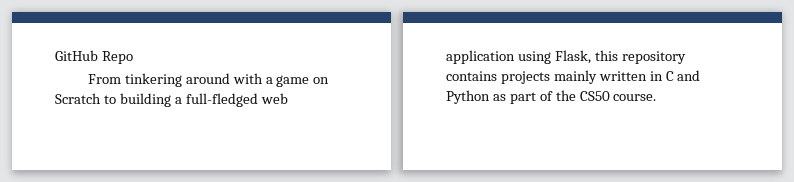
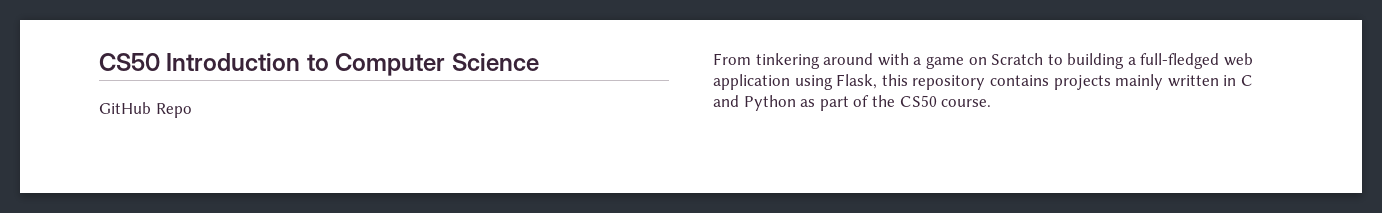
(55, 55) none -> [99,53,539,76] CS50 Introduction to Computer Science //

